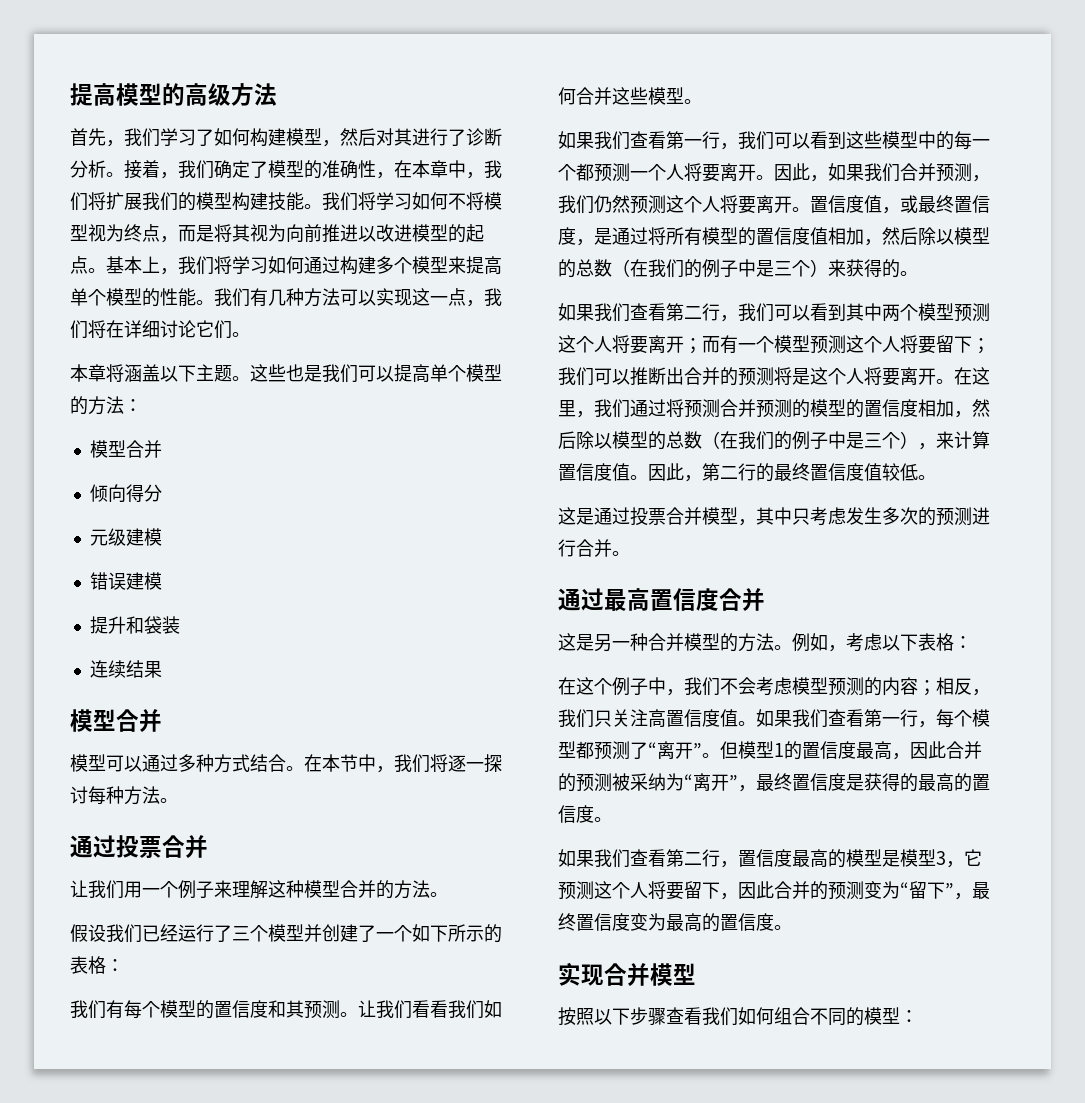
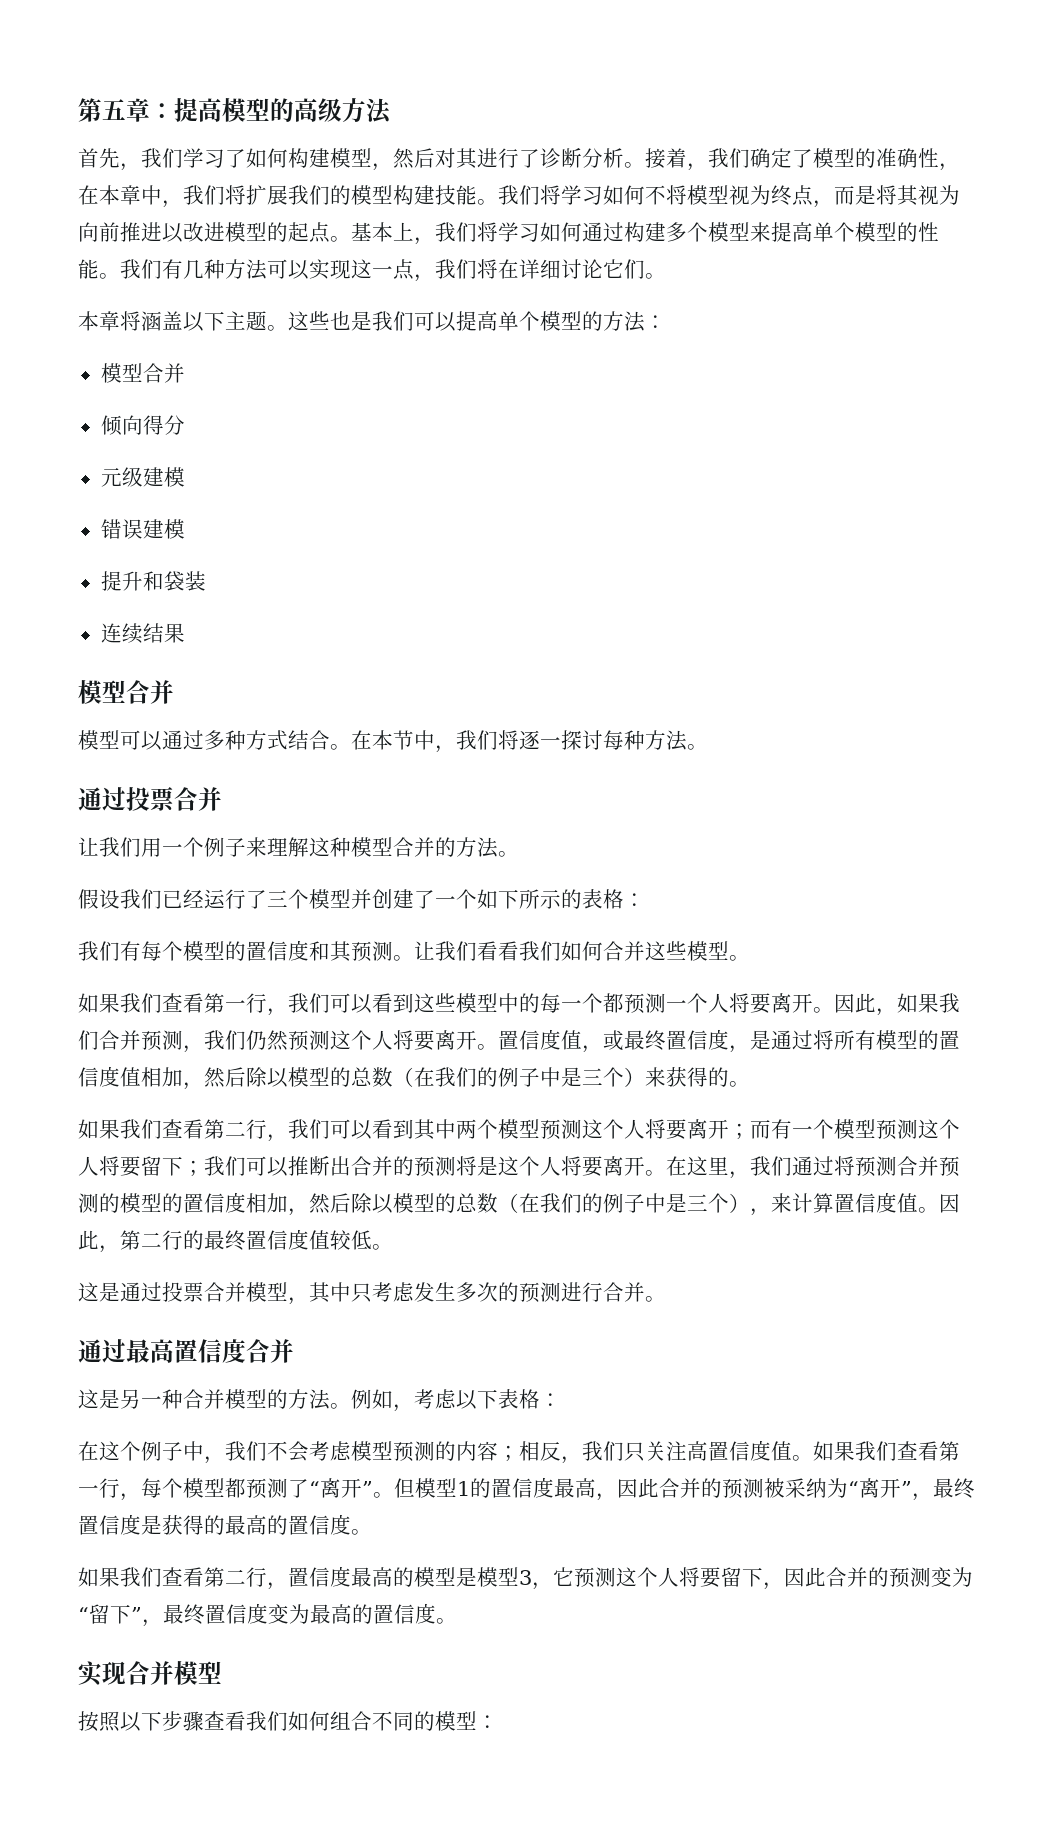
(70, 94) none -> [78,98,174,122] 第五章：

